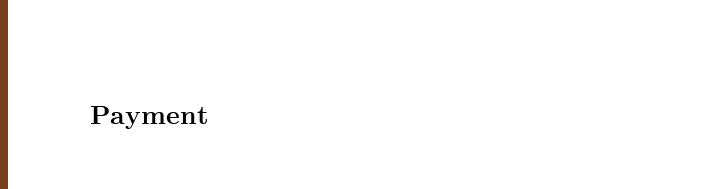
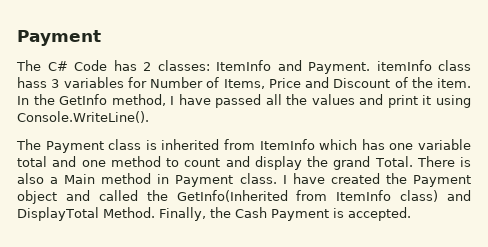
[90,106,209,129] Payment -> [17,30,101,46] [16,60,471,74] [17,77,471,89] [17,94,472,108] [17,111,149,123] [16,139,472,153] [17,156,471,170] [17,173,471,187] [17,190,471,204] [17,207,411,221] Payment // The C# Code has 2 classes: ItemInfo and Payment. itemInfo class hass 3 variables for Number of Items, Price and Discount of the item. In the GetInfo method, I have passed all the values and print it using Console.WriteLine(). // The Payment class is inherited from ItemInfo which has one variable total and one method to count and display the grand Total. There is also a Main method in Payment class. I have created the Payment object and called the GetInfo(Inherited from ItemInfo class) and DisplayTotal Method. Finally, the Cash Payment is accepted.

